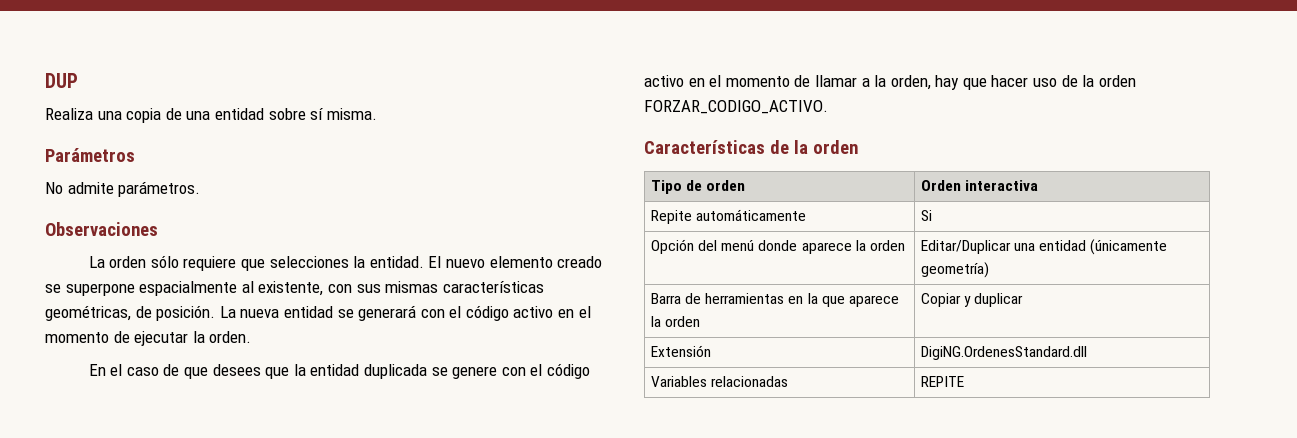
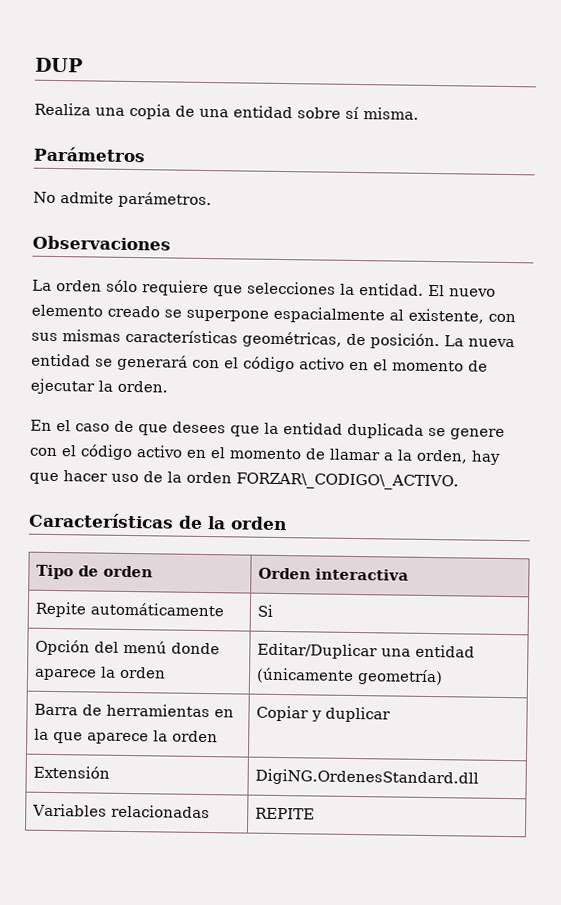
[644,100,828,114] FORZAR_CODIGO_ACTIVO. -> [236,472,459,491] FORZAR\_CODIGO\_ACTIVO.

